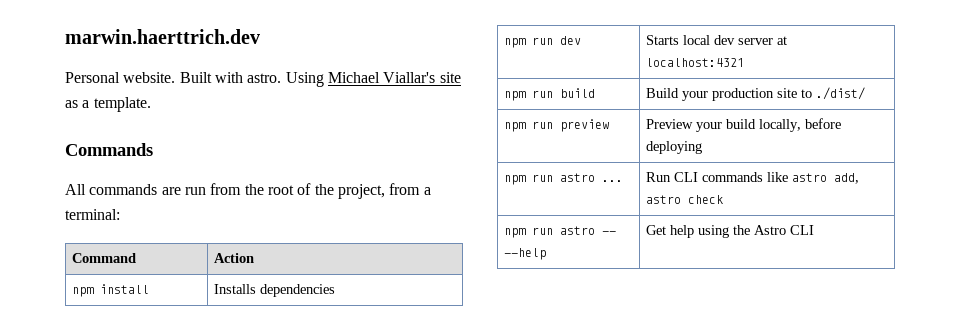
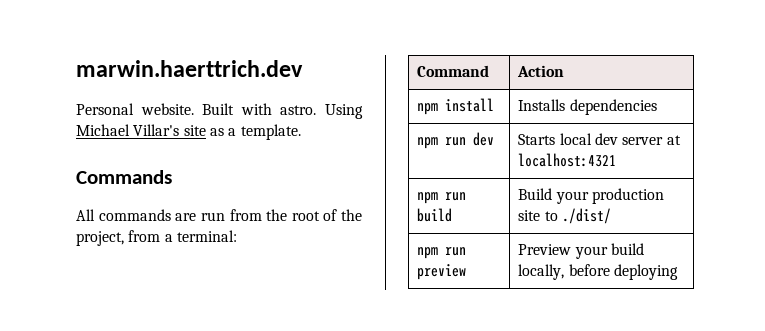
[383,72,436,83] Viallar's -> [133,124,180,136] Villar's
[503,173,623,185] [645,172,859,184] [645,195,723,204] [503,226,616,238] [503,248,546,260] [645,225,814,238] // npm run astro ... | Run CLI commands like astro add, astro check // npm run astro -- --help | Get help using the Astro CLI -> (679, 272) none

